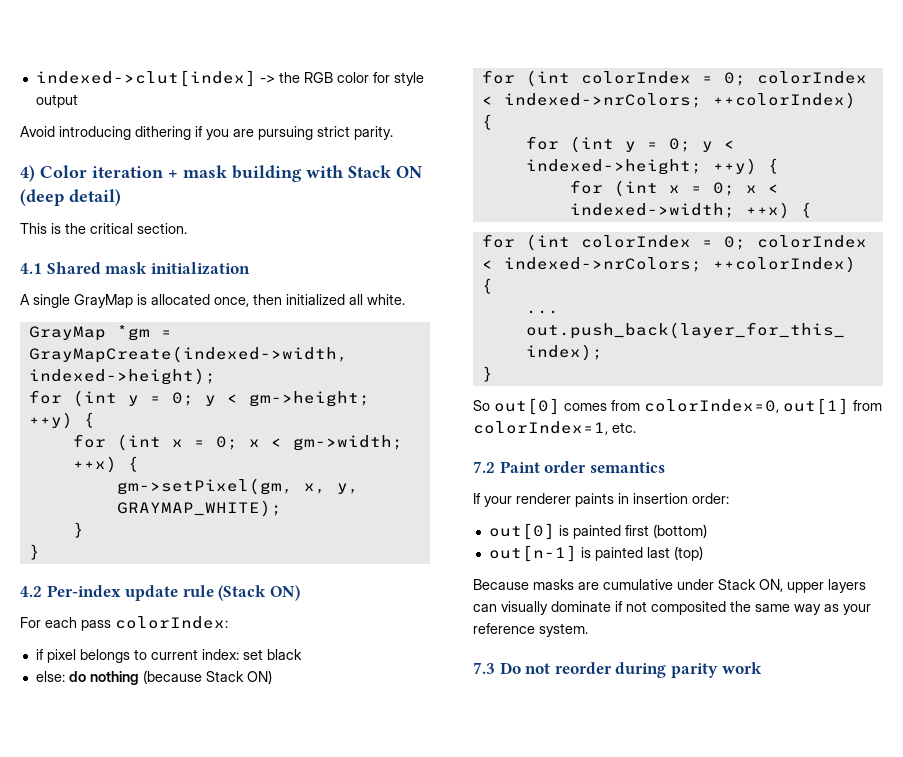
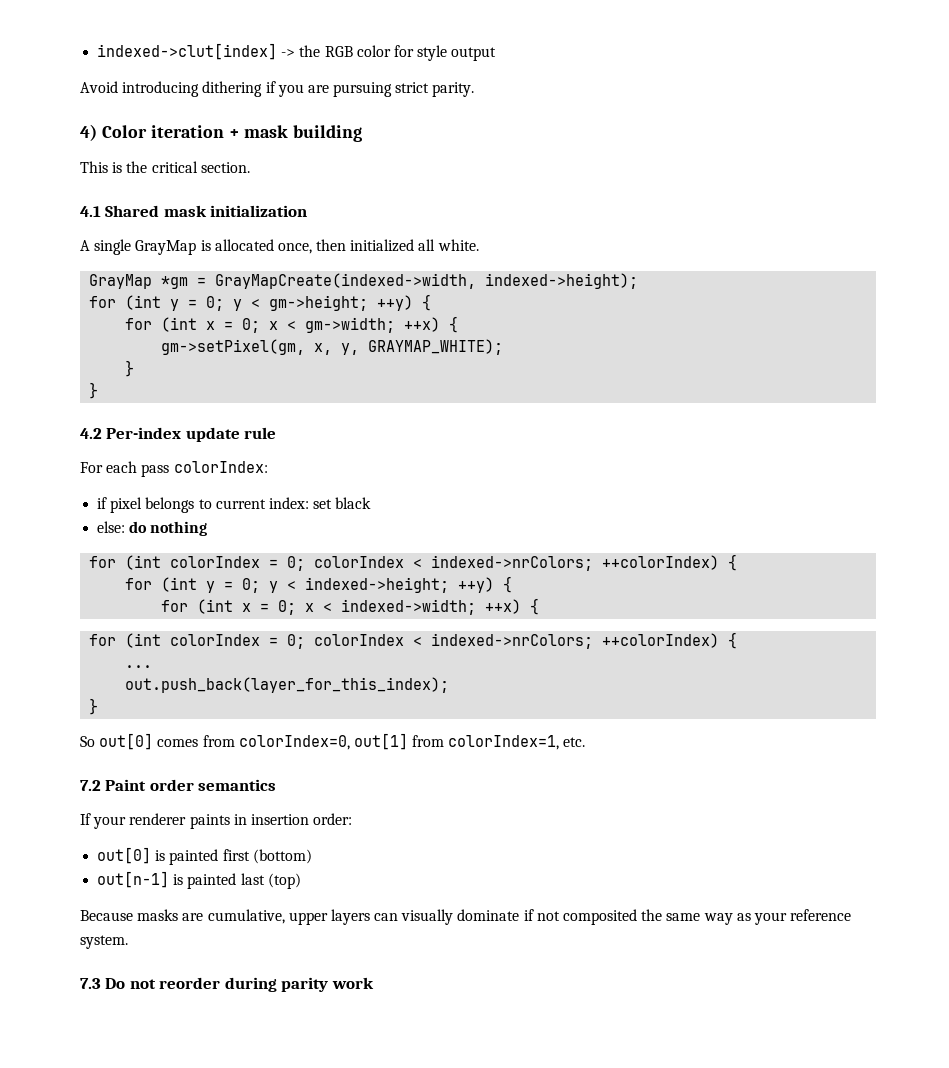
[306,165,422,178] [20,189,121,206] with Stack ON (deep detail) -> (363, 133) none
[218,585,300,601] (Stack ON) -> (277, 433) none
[142,670,272,684] (because Stack ON) -> (208, 528) none
[603,579,783,592] cumulative under Stack ON, -> [207,909,285,924] cumulative,

